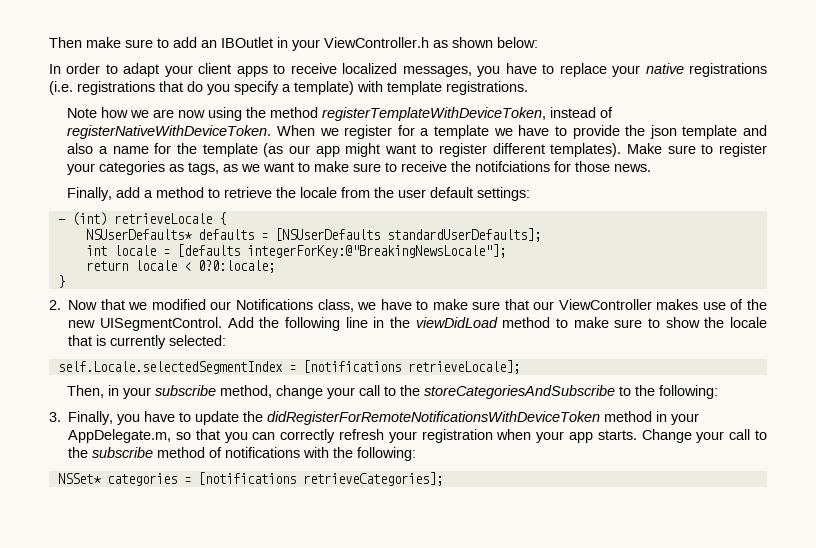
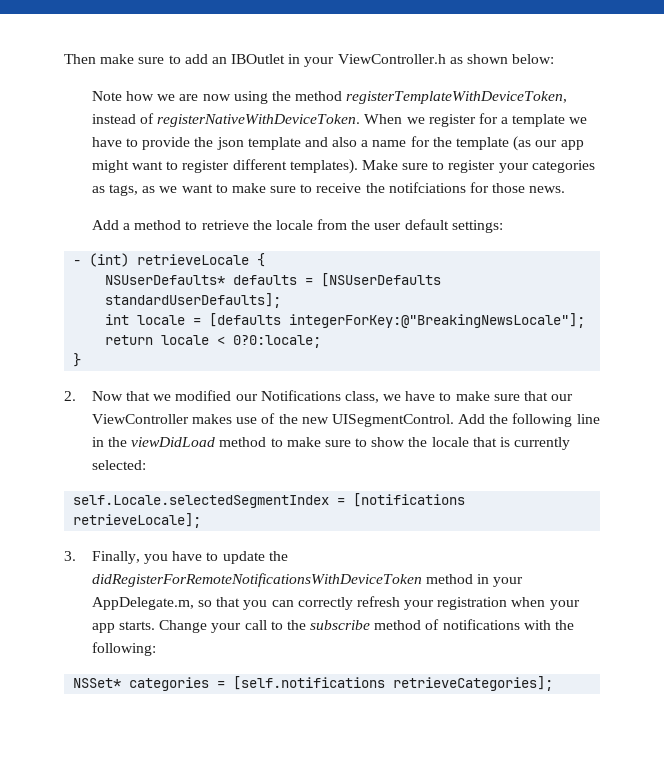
[49,63,768,77] [49,81,528,95] // In order to adapt your client apps to receive localized messages, you have to replace your native registrations (i.e. registrations that do you specify a template) with template registrations. -> (555, 59) none
[67,187,141,201] Finally, add -> [91,220,119,230] Add
[67,385,719,399] // Then, in your subscribe method, change your call to the storeCategoriesAndSubscribe to the following: -> (202, 520) none
[197,472,296,485] [notifications -> [233,676,386,690] [self.notifications

